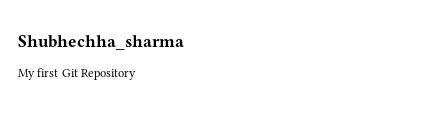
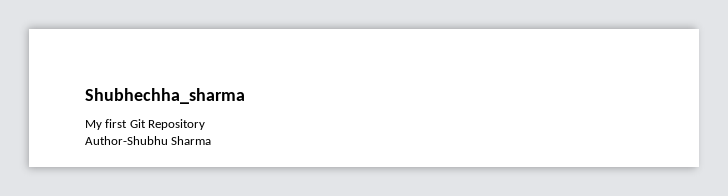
(137, 74) none -> [85,136,212,145] // Author-Shubhu Sharma

